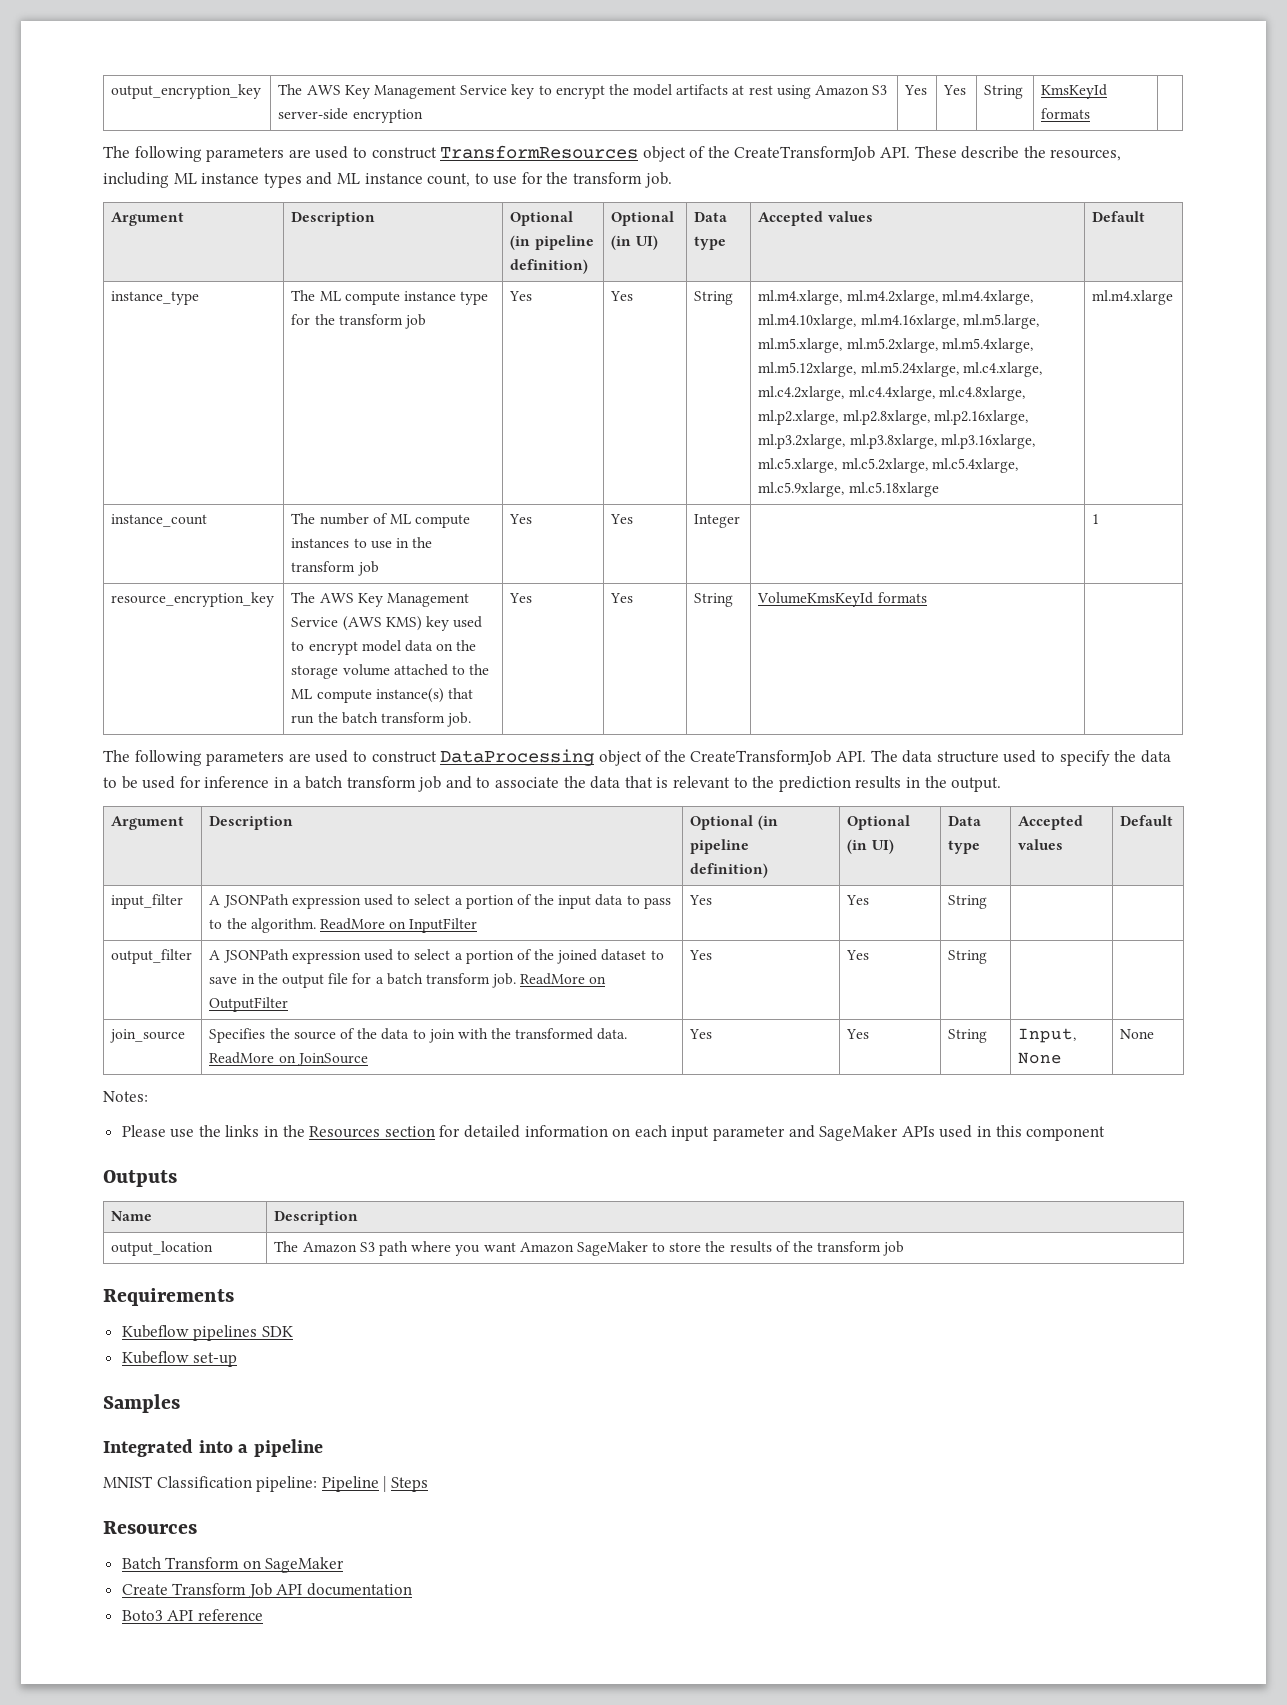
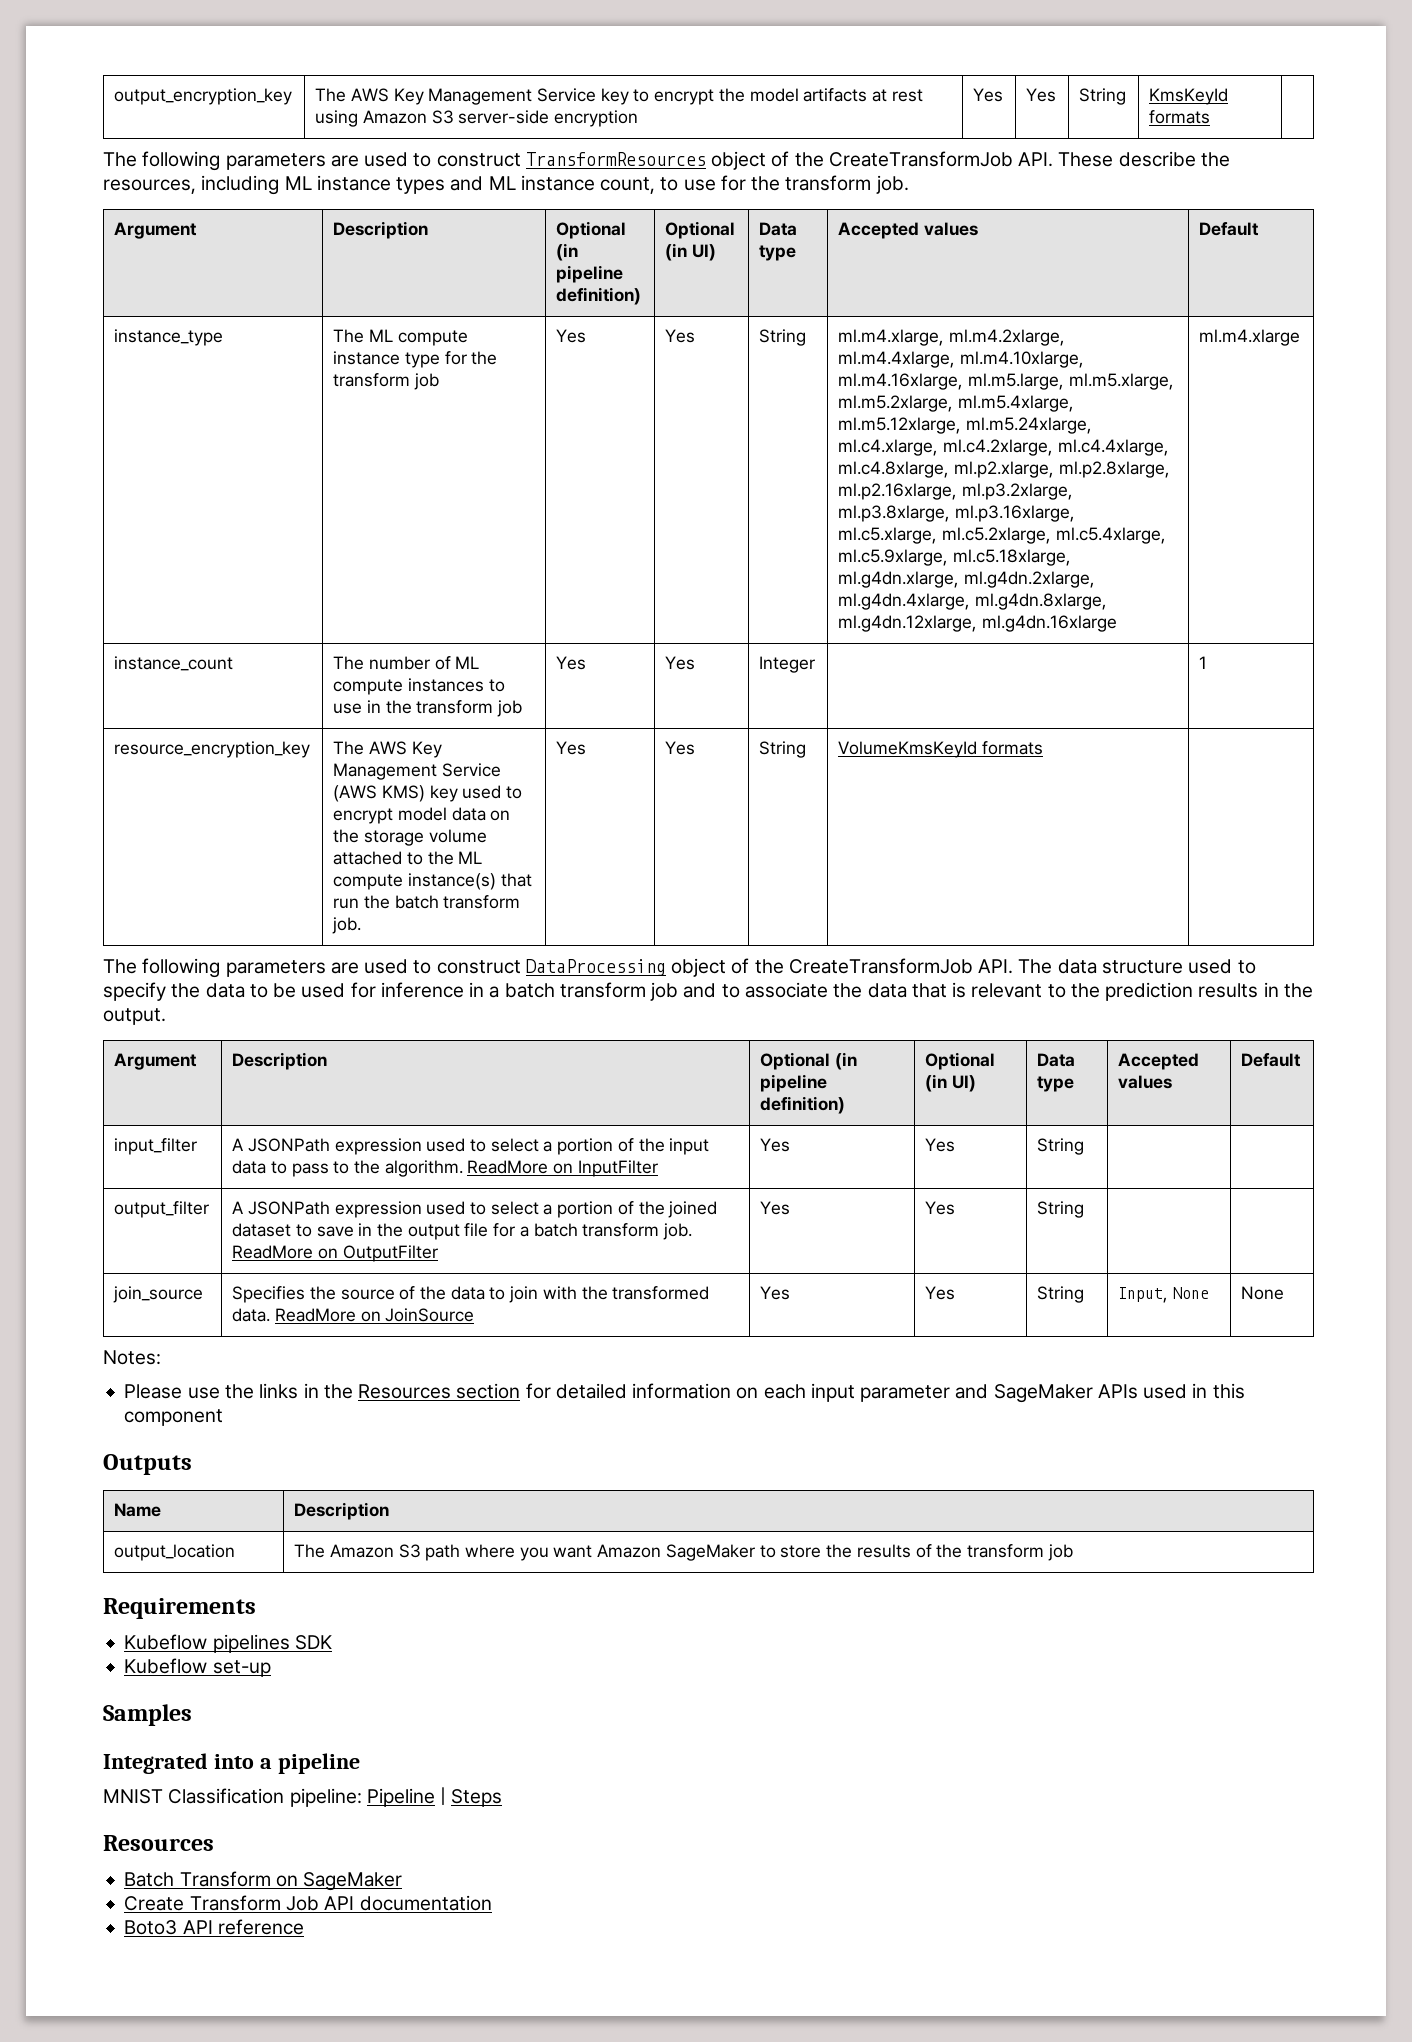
[848,482,939,497] ml.c5.18xlarge -> [952,549,1071,566] [838,571,1095,588] [838,593,1107,610] [838,615,1117,632] ml.c5.18xlarge, ml.g4dn.xlarge, ml.g4dn.2xlarge, ml.g4dn.4xlarge, ml.g4dn.8xlarge, ml.g4dn.12xlarge, ml.g4dn.16xlarge

